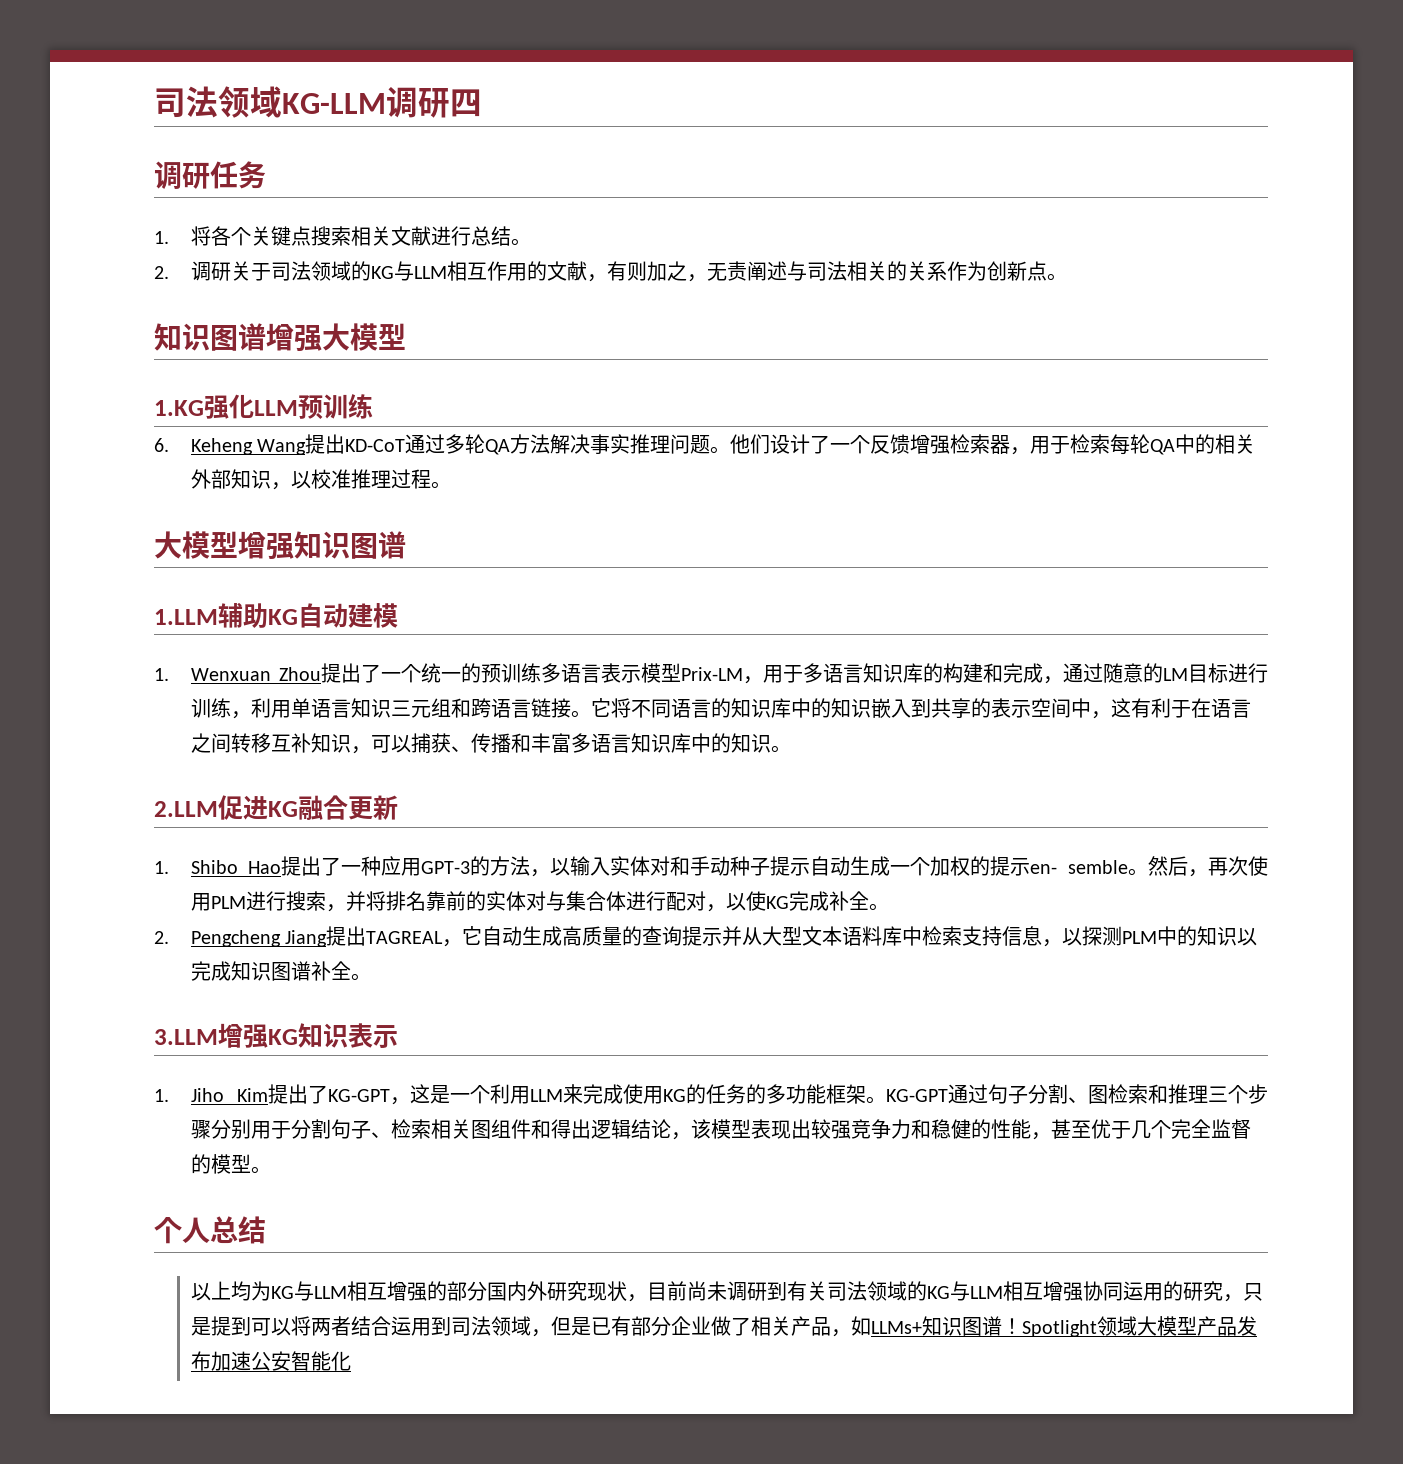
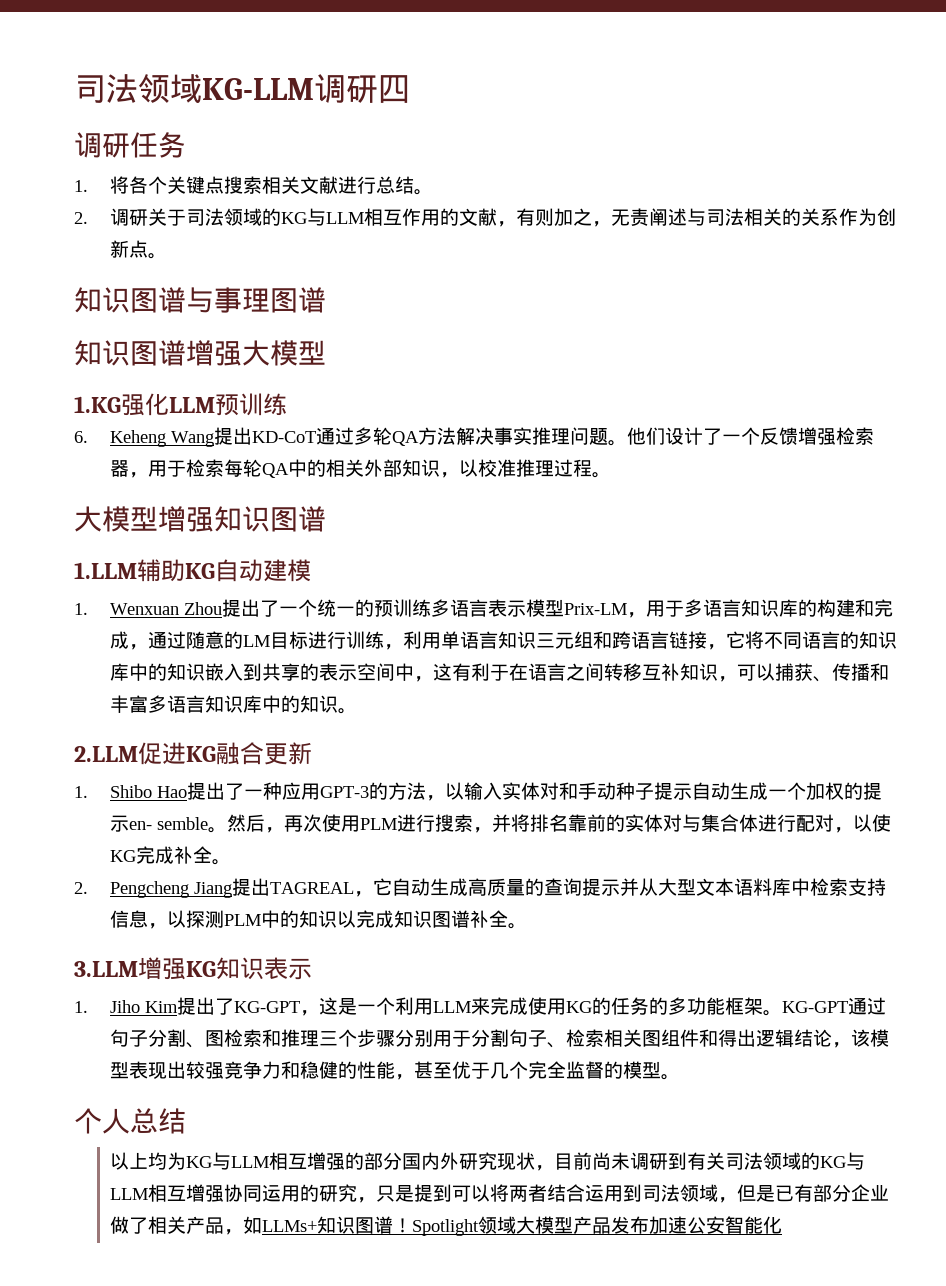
(1067, 277) none -> [74,287,326,313] // 知识图谱与事理图谱
[570,710,591,718] 。 -> [707,644,727,650] ，

